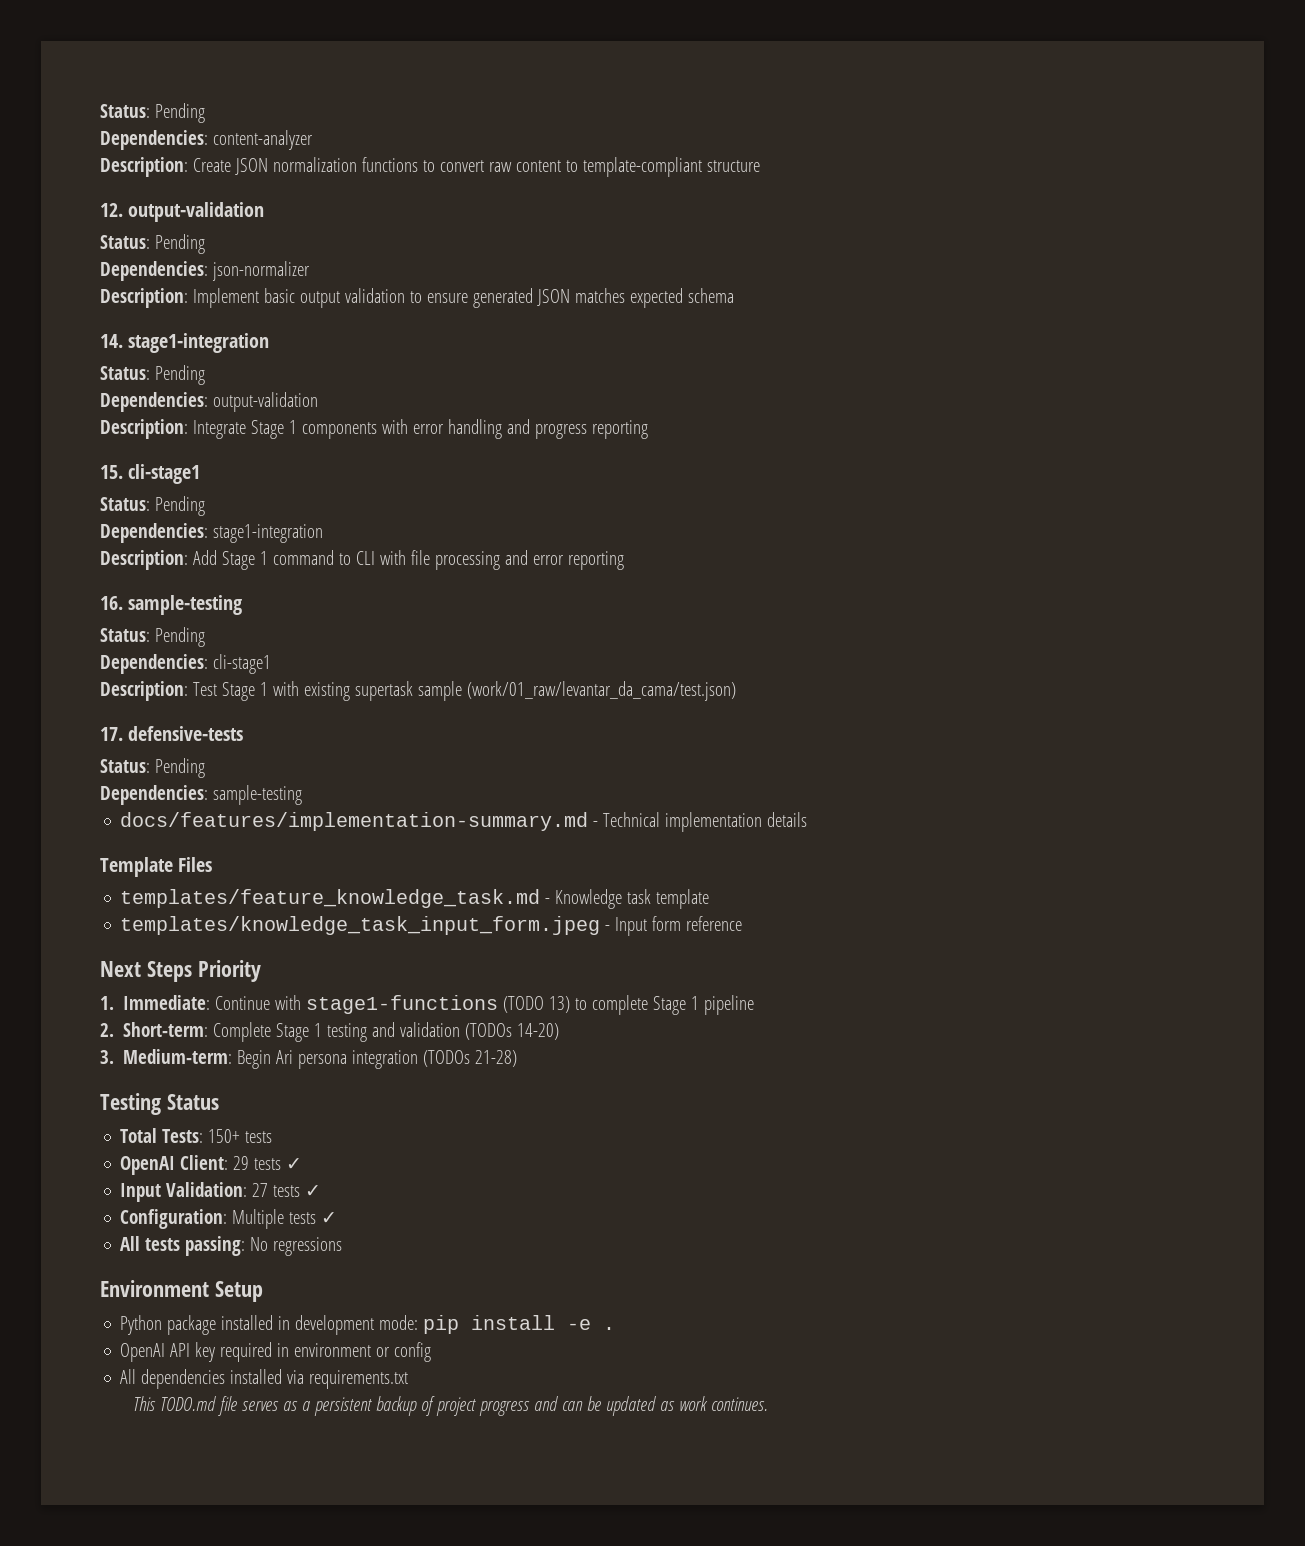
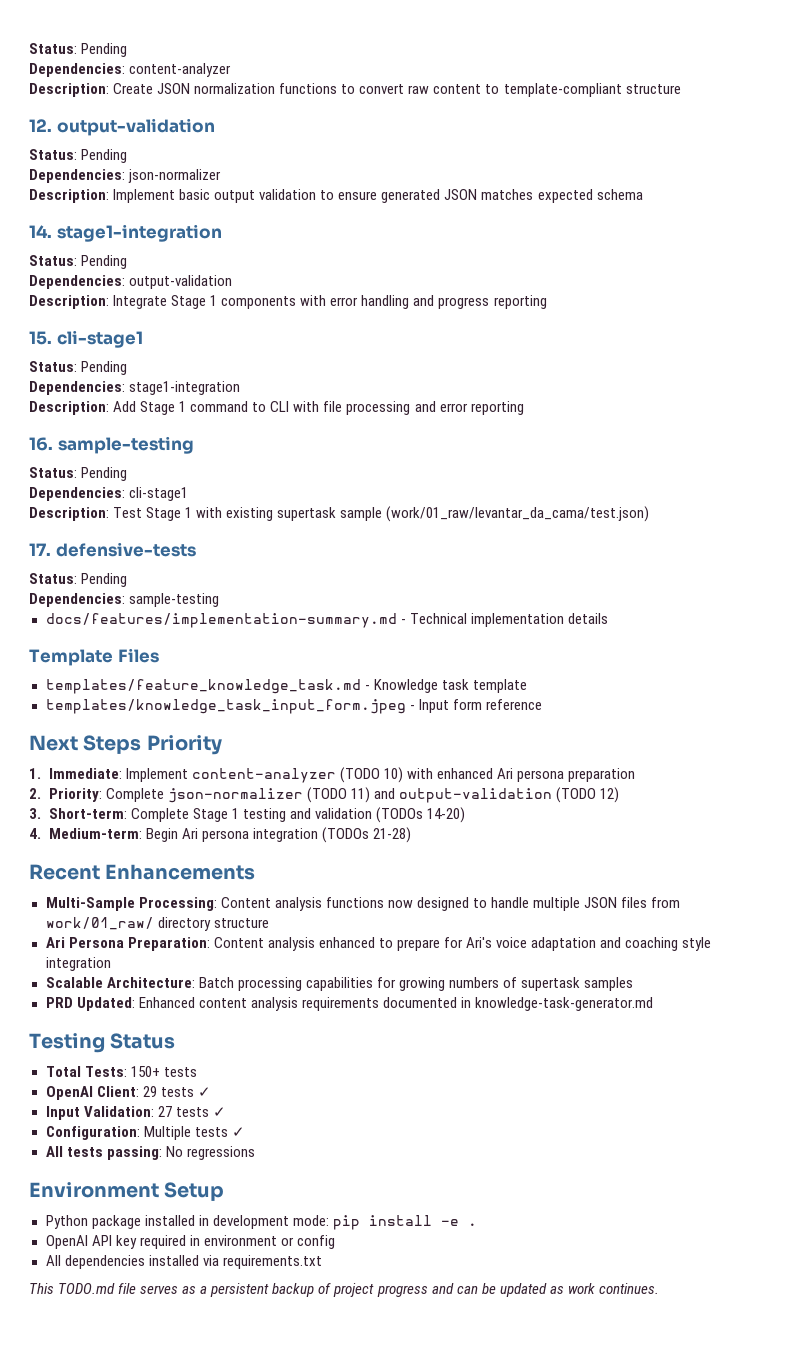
[215,995,755,1015] [100,1023,114,1037] Continue with stage1-functions (TODO 13) to complete Stage 1 pipeline // 2. -> [125,767,635,783] [29,787,619,803] [29,808,41,819] Implement content-analyzer (TODO 10) with enhanced Ari persona preparation // 2. Priority: Complete json-normalizer (TODO 11) and output-validation (TODO 12) // 3.
[100,1050,114,1064] 3. -> [29,828,41,839] 4.
(518, 1058) none -> [29,864,256,880] [45,897,681,911] [45,917,269,931] [45,937,712,951] [45,957,111,971] [45,977,633,991] [45,997,653,1011] // Recent Enhancements // Multi-Sample Processing: Content analysis functions now designed to handle multiple JSON files from work/01_raw/ directory structure // Ari Persona Preparation: Content analysis enhanced to prepare for Ari's voice adaptation and coaching style integration // Scalable Architecture: Batch processing capabilities for growing numbers of supertask samples // PRD Updated: Enhanced content analysis requirements documented in knowledge-task-generator.md

